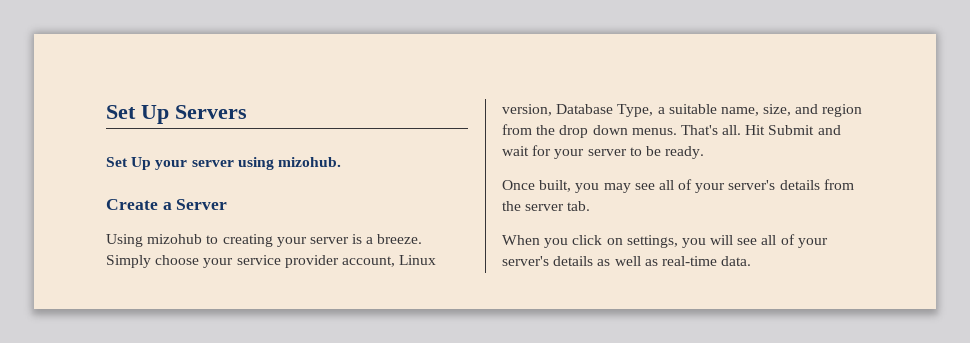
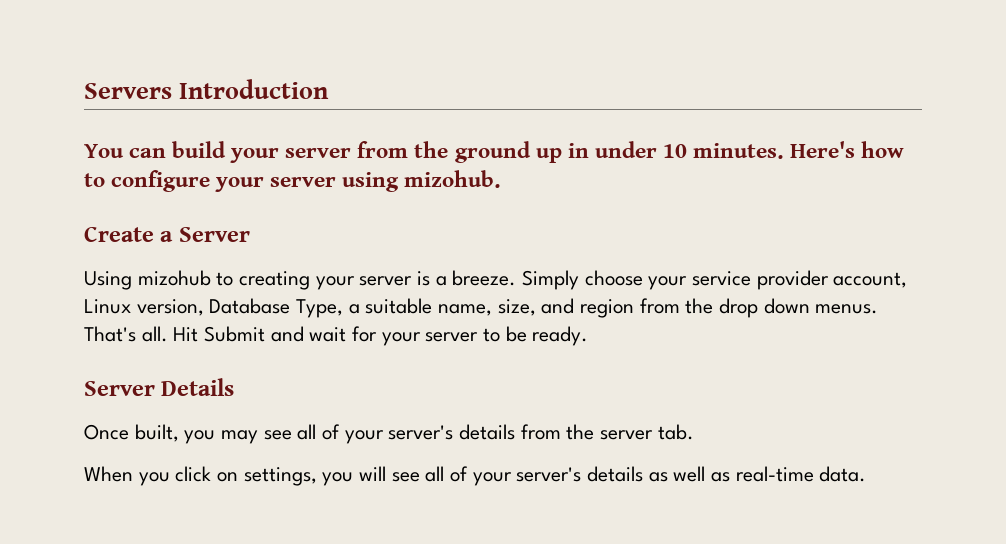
[106,105,169,124] Set Up -> (84, 91) none
[106,157,152,170] // Set Up -> [179,79,330,99] [84,141,905,163] [84,170,211,192] Introduction // You can build your server from the ground up in under 10 minutes. Here's how to configure
(705, 152) none -> [84,378,235,396] // Server Details

